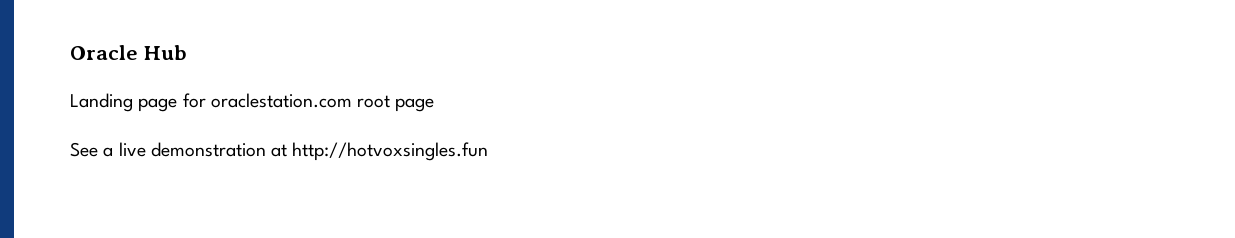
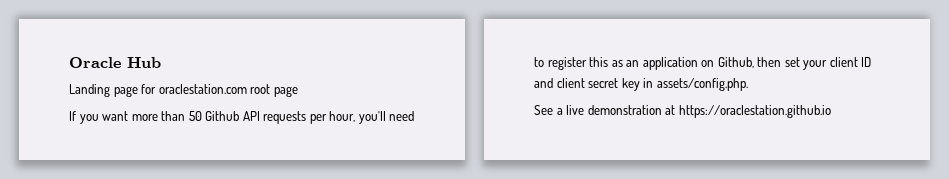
(435, 105) none -> [69,111,415,124] [534,57,872,70] [534,78,748,91] // If you want more than 50 Github API requests per hour, you'll need to register this as an application on Github, then set your client ID and client secret key in assets/config.php.
[292,142,489,161] http://hotvoxsingles.fun -> [678,105,831,118] https://oraclestation.github.io

